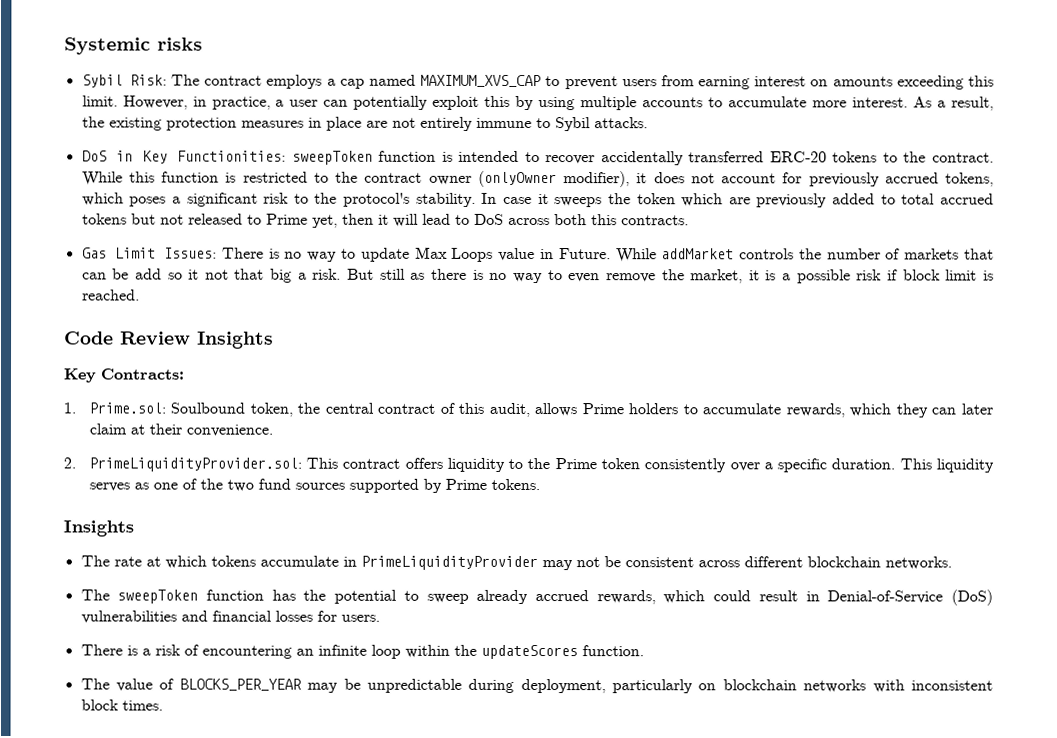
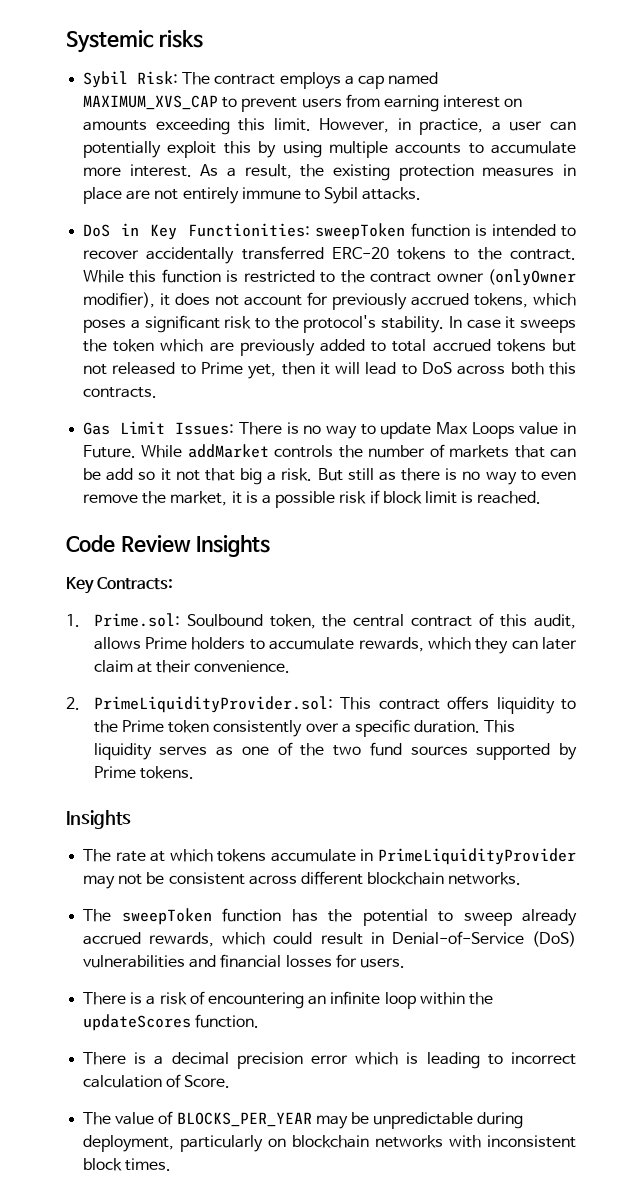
(644, 651) none -> [83,1052,576,1069] [83,1074,231,1088] // There is a decimal precision error which is leading to incorrect calculation of Score.

